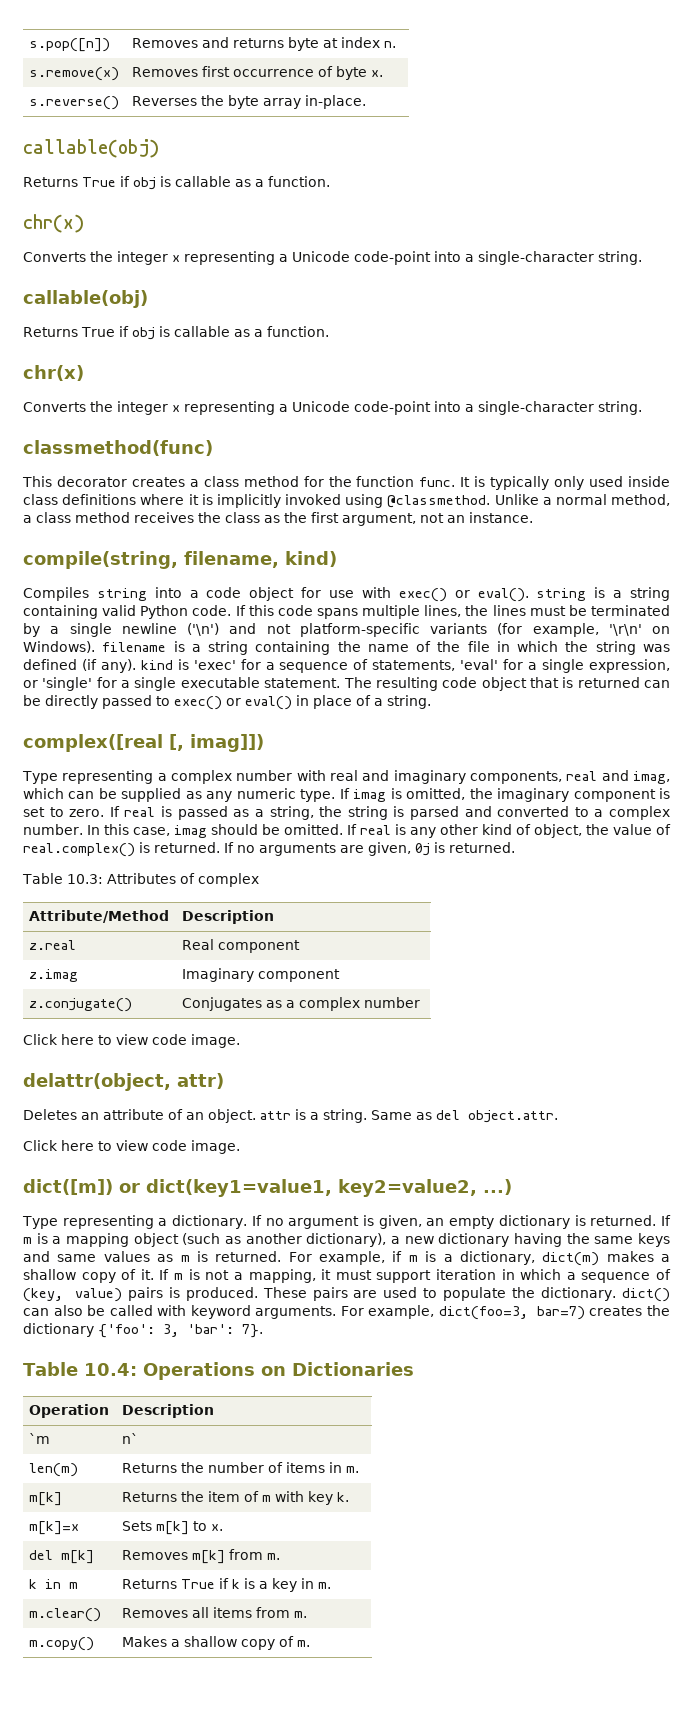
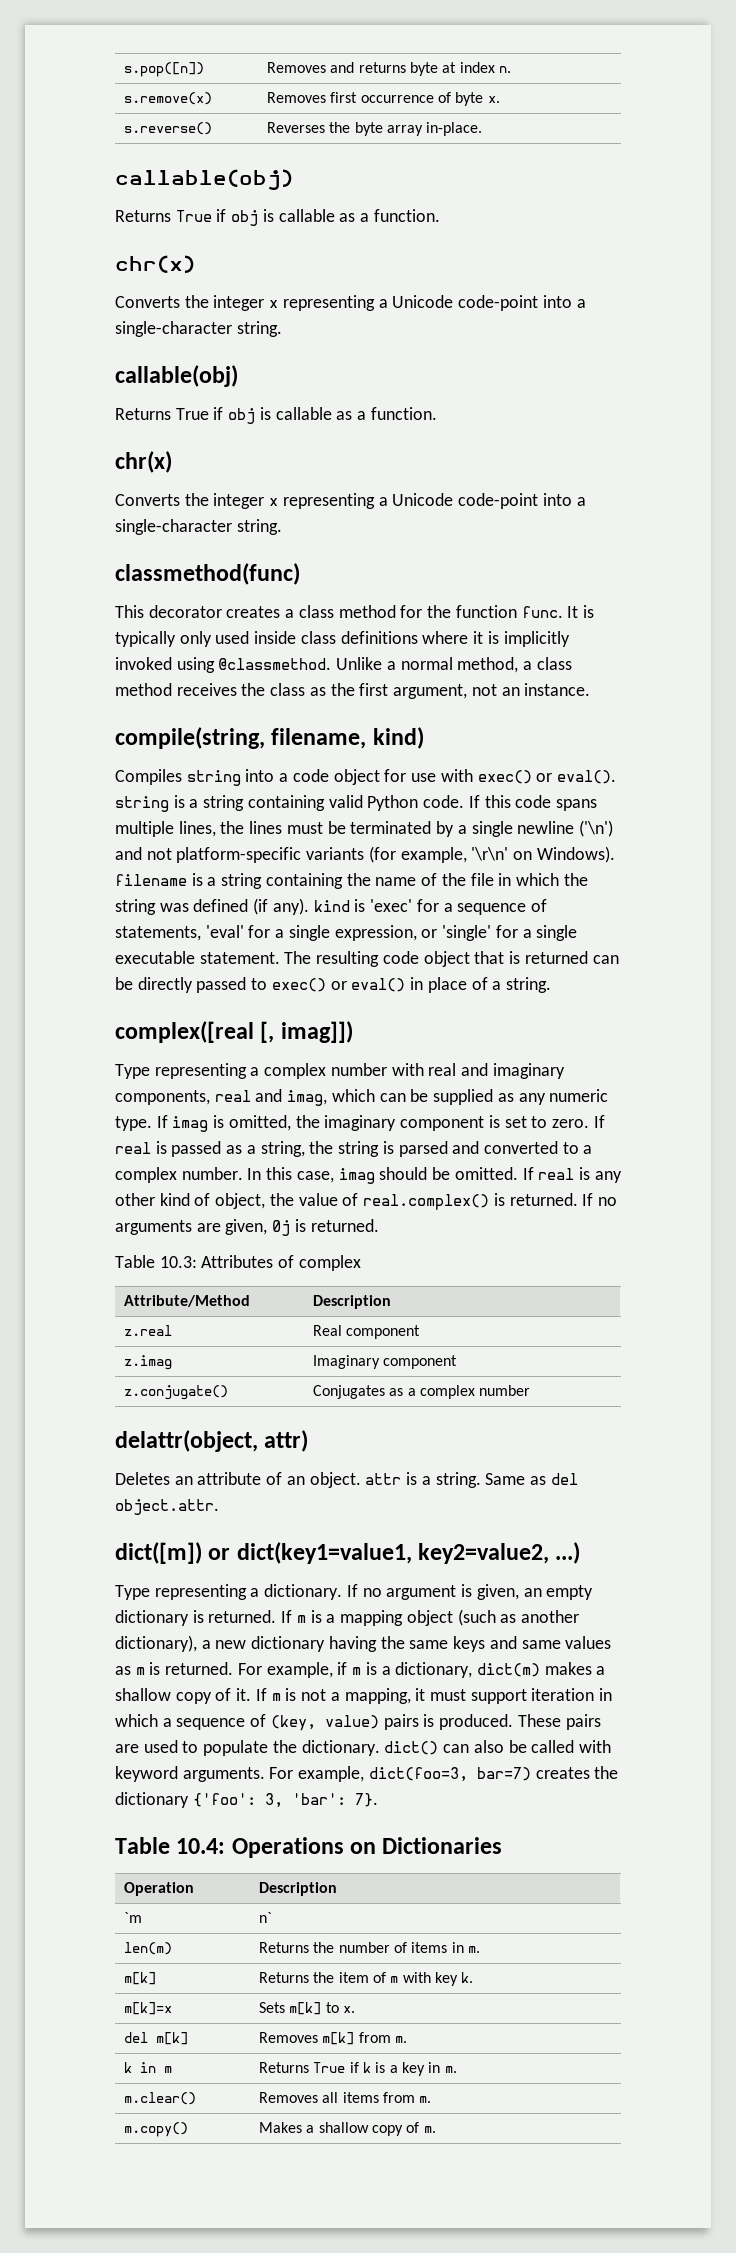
[23,1034,240,1048] // Click here to view code image. -> (531, 1390) none
[23,1140,240,1154] // Click here to view code image. -> (219, 1507) none

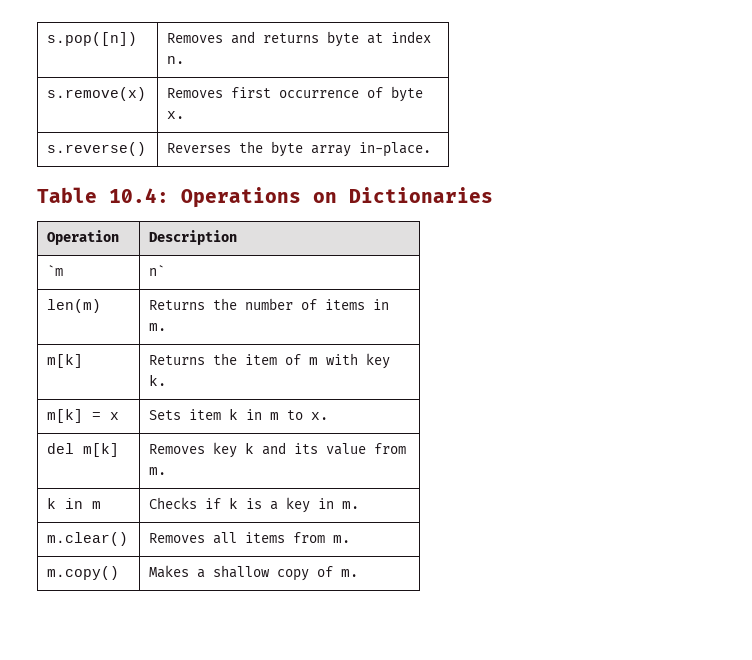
[115,169,293,190] [115,209,440,226] [115,255,195,273] [115,295,586,311] [115,321,282,337] [115,365,238,387] [115,407,437,424] [115,451,172,473] [115,493,586,509] [115,519,282,535] [115,563,300,585] [115,605,594,618] [115,631,570,647] [115,657,572,673] [115,683,591,699] [115,727,424,749] [115,769,616,786] [115,795,597,812] [115,820,613,837] [115,846,615,863] [115,873,588,889] [115,898,547,915] [115,925,578,941] [115,951,619,967] [115,977,551,993] [115,1021,353,1043] [115,1063,565,1079] [115,1089,609,1106] [115,1115,605,1132] [115,1141,593,1157] [115,1167,622,1184] [115,1193,617,1210] [115,1219,379,1236] [115,1255,361,1271] [124,1295,251,1307] [313,1295,392,1309] [124,1325,173,1336] [313,1325,421,1339] [124,1355,173,1370] [313,1355,458,1369] [124,1385,229,1400] [313,1385,531,1399] [115,1430,309,1452] [115,1472,578,1488] [115,1499,219,1515] [115,1542,581,1564] [115,1584,594,1600] [115,1609,579,1626] [115,1635,612,1652] [115,1662,606,1678] [115,1688,613,1704] [115,1714,601,1731] [115,1740,611,1756] [115,1766,619,1782] [115,1792,378,1808] // callable(obj) // Returns True if obj is callable as a function. // chr(x) // Converts the integer x representing a Unicode code-point into a single-character string. // callable(obj) // Returns True if obj is callable as a function. // chr(x) // Converts the integer x representing a Unicode code-point into a single-character string. // classmethod(func) // This decorator creates a class method for the function func. It is typically only used inside class definitions where it is implicitly invoked using @classmethod. Unlike a normal method, a class method receives the class as the first argument, not an instance. // compile(string, filename, kind) // Compiles string into a code object for use with exec() or eval(). string is a string containing valid Python code. If this code spans multiple lines, the lines must be terminated by a single newline ('\n') and not platform-specific variants (for example, '\r\n' on Windows). filename is a string containing the name of the file in which the string was defined (if any). kind is 'exec' for a sequence of statements, 'eval' for a single expression, or 'single' for a single executable statement. The resulting code object that is returned can be directly passed to exec() or eval() in place of a string. // complex([real [, imag]]) // Type representing a complex number with real and imaginary components, real and imag, which can be supplied as any numeric type. If imag is omitted, the imaginary component is set to zero. If real is passed as a string, the string is parsed and converted to a complex number. In this case, imag should be omitted. If real is any other kind of object, the value of real.complex() is returned. If no arguments are given, 0j is returned. // Table 10.3: Attributes of complex // Attribute/Method | Description // z.real | Real component // z.imag | Imaginary component // z.conjugate() | Conjugates as a complex number // delattr(object, attr) // Deletes an attribute of an object. attr is a string. Same as del object.attr. // dict([m]) or dict(key1=value1, key2=value2, ...) // Type representing a dictionary. If no argument is given, an empty dictionary is returned. If m is a mapping object (such as another dictionary), a new dictionary having the same keys and same values as m is returned. For example, if m is a dictionary, dict(m) makes a shallow copy of it. If m is not a mapping, it must support iteration in which a sequence of (key, value) pairs is produced. These pairs are used to populate the dictionary. dict() can also be called with keyword arguments. For example, dict(foo=3, bar=7) creates the dictionary {'foo': 3, 'bar': 7}. -> (432, 149) none
[124,2002,173,2015] [259,2002,322,2015] m[k]=x | Sets m[k] -> [47,409,120,423] [149,409,280,420] m[k] = x | Sets item k in m
[322,2032,355,2045] m[k] -> [213,442,367,458] key k and its value
[259,2062,346,2073] Returns True -> [149,497,198,509] Checks

